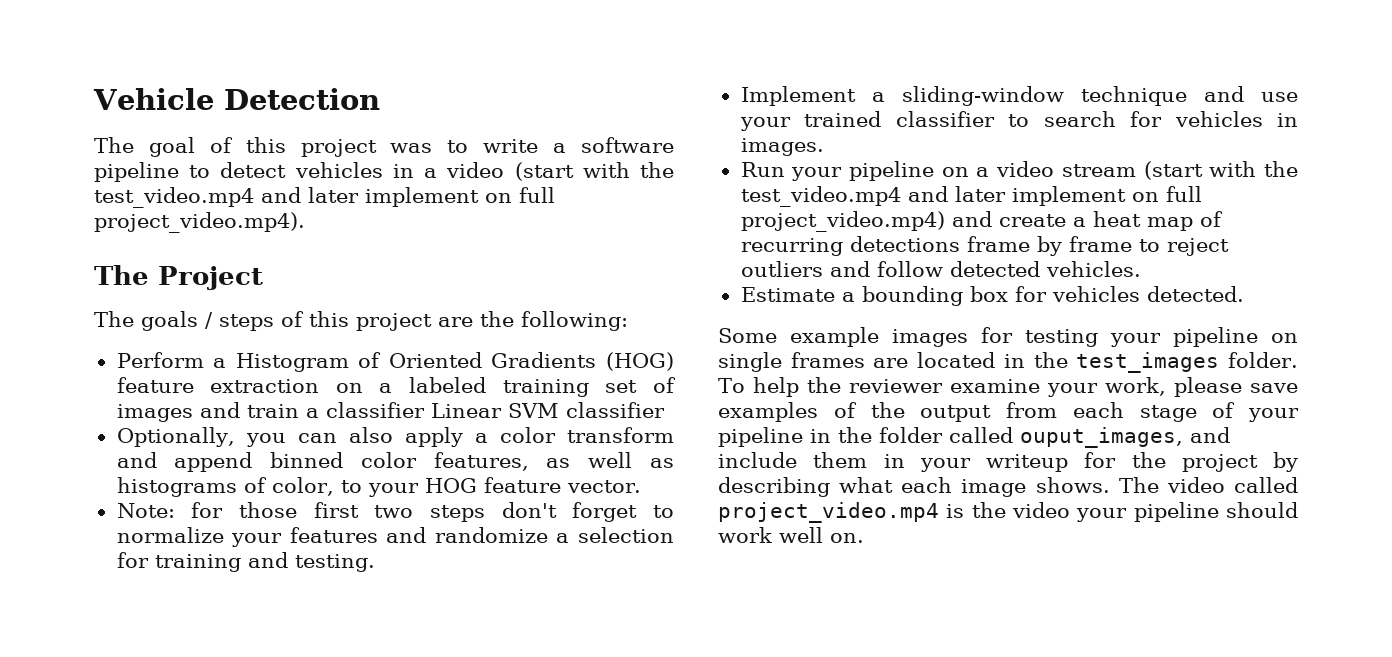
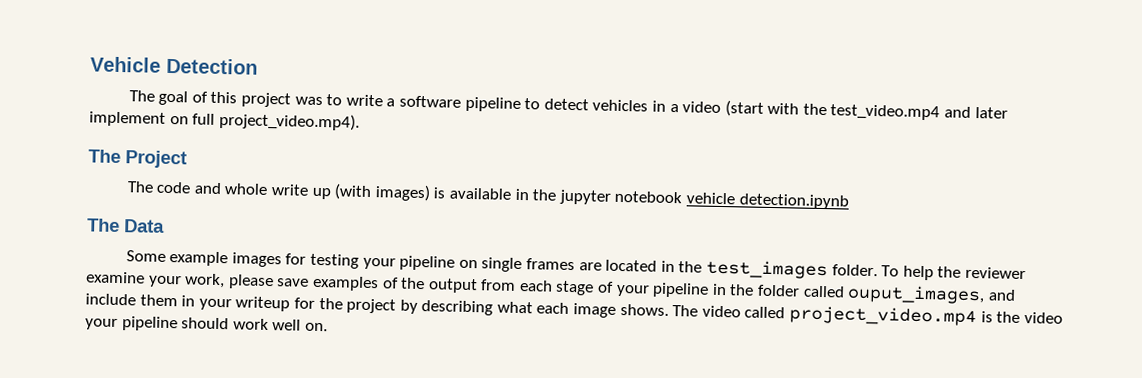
[141,311,628,331] [116,352,674,372] [116,377,676,397] [116,402,665,422] [116,427,675,447] [116,452,674,472] [116,477,642,497] [116,502,674,522] [116,527,674,547] [116,552,375,572] [740,86,1298,106] [739,111,1298,131] [740,138,824,156] [740,161,1299,181] [740,186,1202,207] [740,211,1223,232] [740,236,1229,256] [740,261,1141,277] [740,286,1244,306] goals / steps of this project are the following: // Perform a Histogram of Oriented Gradients (HOG) feature extraction on a labeled training set of images and train a classifier Linear SVM classifier // Optionally, you can also apply a color transform and append binned color features, as well as histograms of color, to your HOG feature vector. // Note: for those first two steps don't forget to normalize your features and randomize a selection for training and testing. // Implement a sliding-window technique and use your trained classifier to search for vehicles in images. // Run your pipeline on a video stream (start with the test_video.mp4 and later implement on full project_video.mp4) and create a heat map of recurring detections frame by frame to reject outliers and follow detected vehicles. // Estimate a bounding box for vehicles detected. -> [156,181,849,210] [87,218,165,233] code and whole write up (with images) is available in the jupyter notebook vehicle detection.ipynb // The Data

